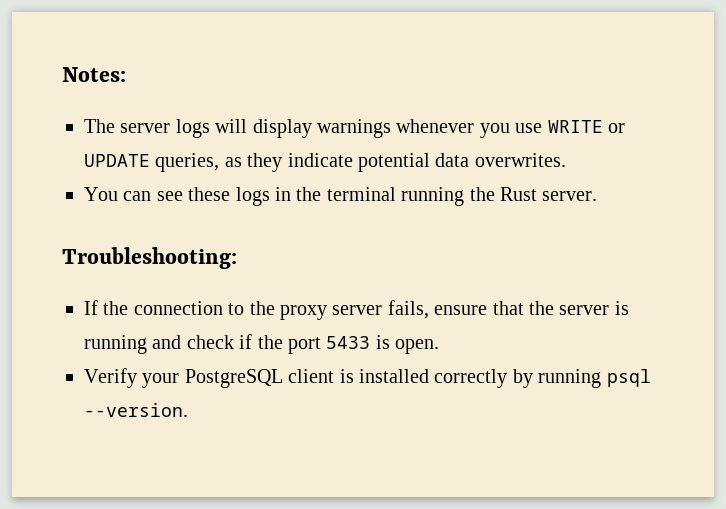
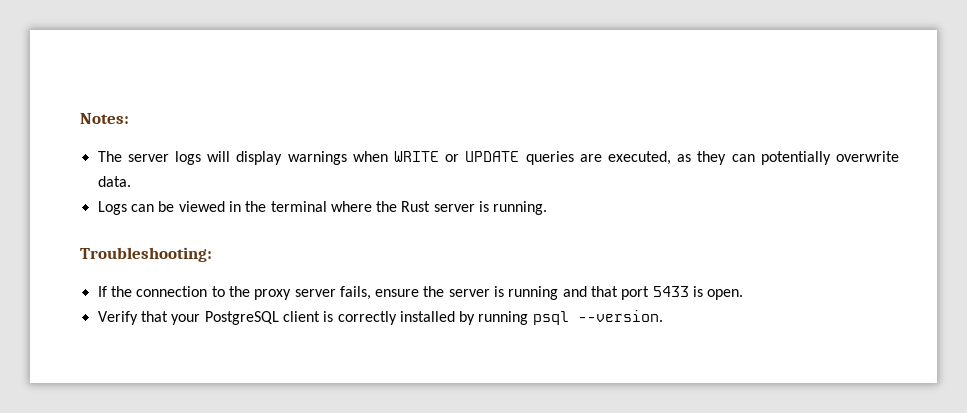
[396,119,625,138] [84,153,566,172] [84,187,270,206] whenever you use WRITE or UPDATE queries, as they indicate potential data overwrites. // You can see these logs -> [352,151,900,165] [97,176,131,187] [97,201,225,215] when WRITE or UPDATE queries are executed, as they can potentially overwrite data. // Logs can be viewed
[401,187,465,206] running -> [330,201,372,212] where
[542,191,598,201] server. -> [433,201,548,215] server is running.
[492,301,524,315] that -> (420, 293) none
[186,334,283,349] check if the -> [591,286,619,297] that
(137, 378) none -> [140,311,168,322] that
[359,369,508,388] installed correctly -> [337,311,455,325] correctly installed

